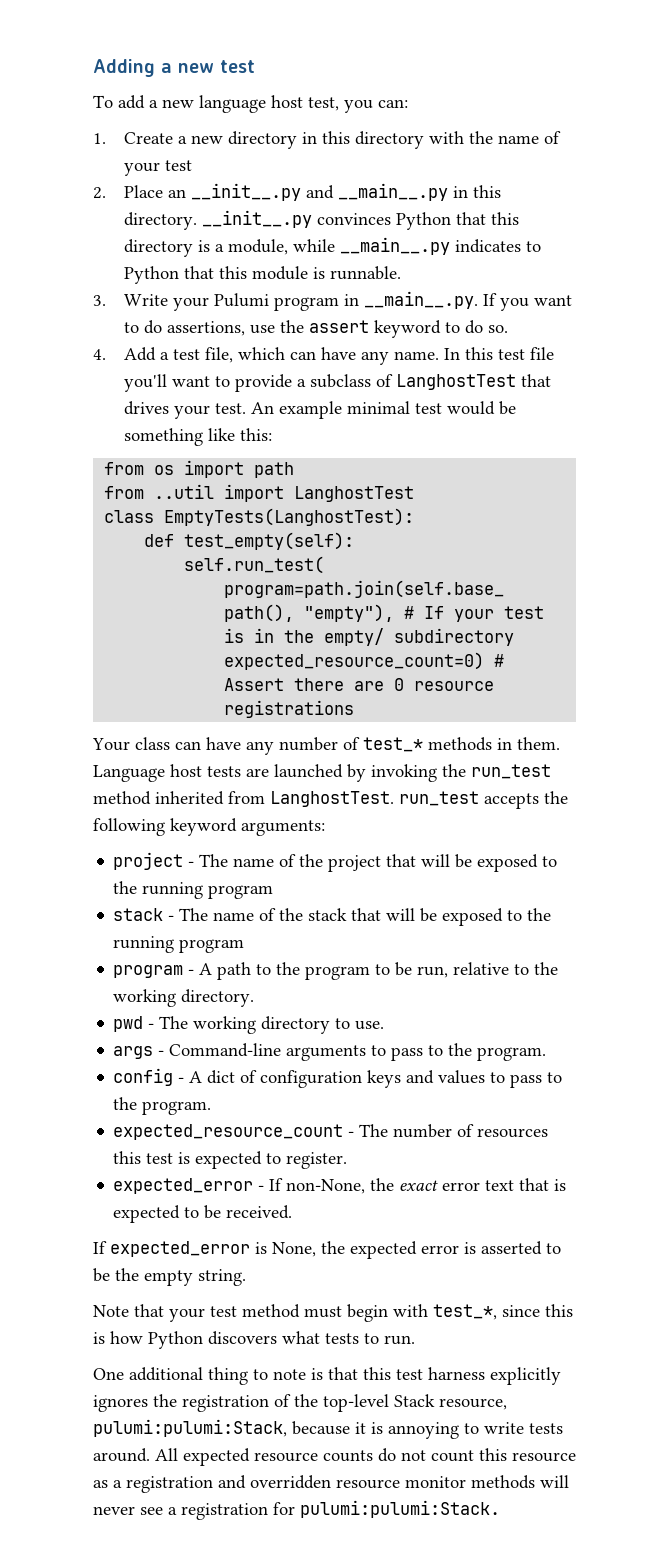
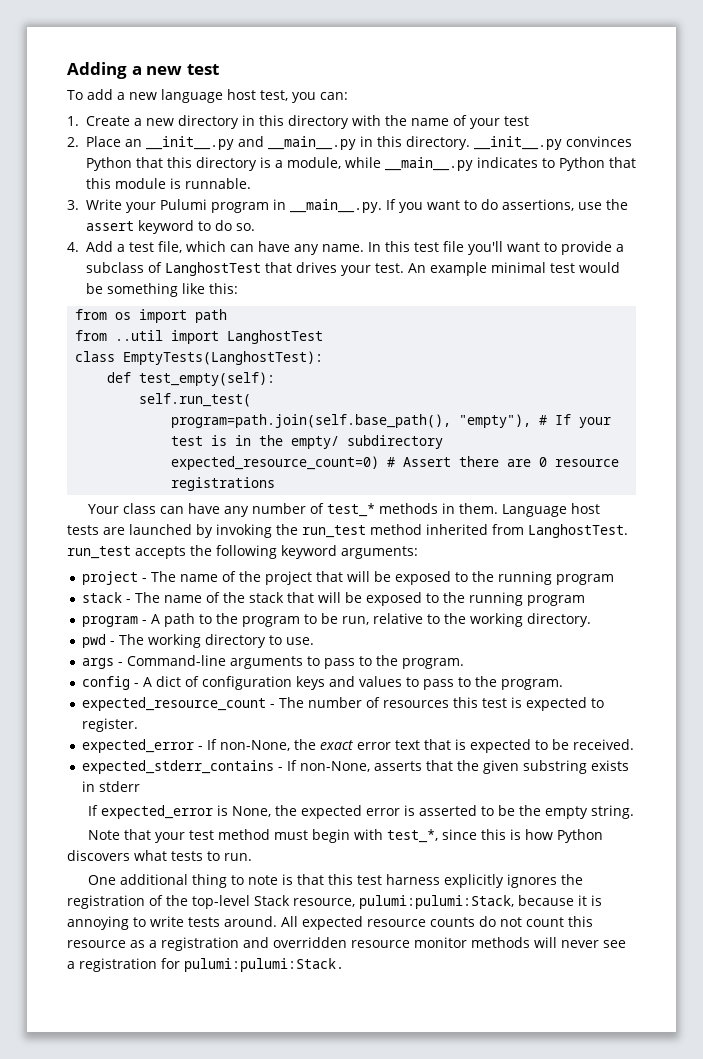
(293, 1212) none -> [81,760,629,774] [81,781,140,792] // expected_stderr_contains - If non-None, asserts that the given substring exists in stderr

